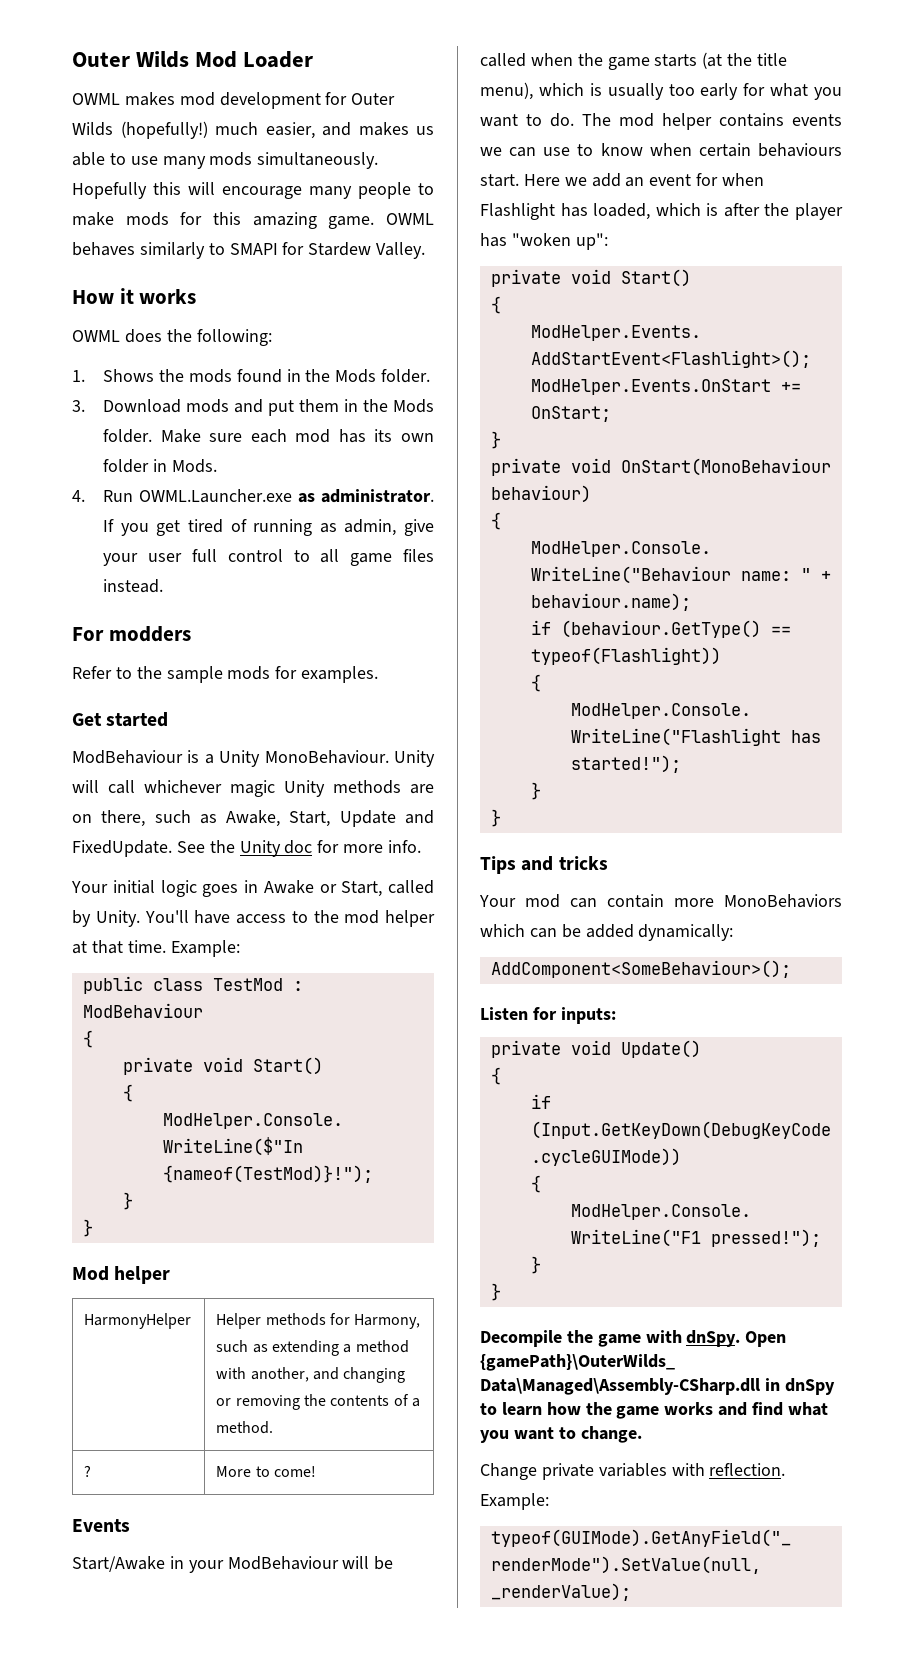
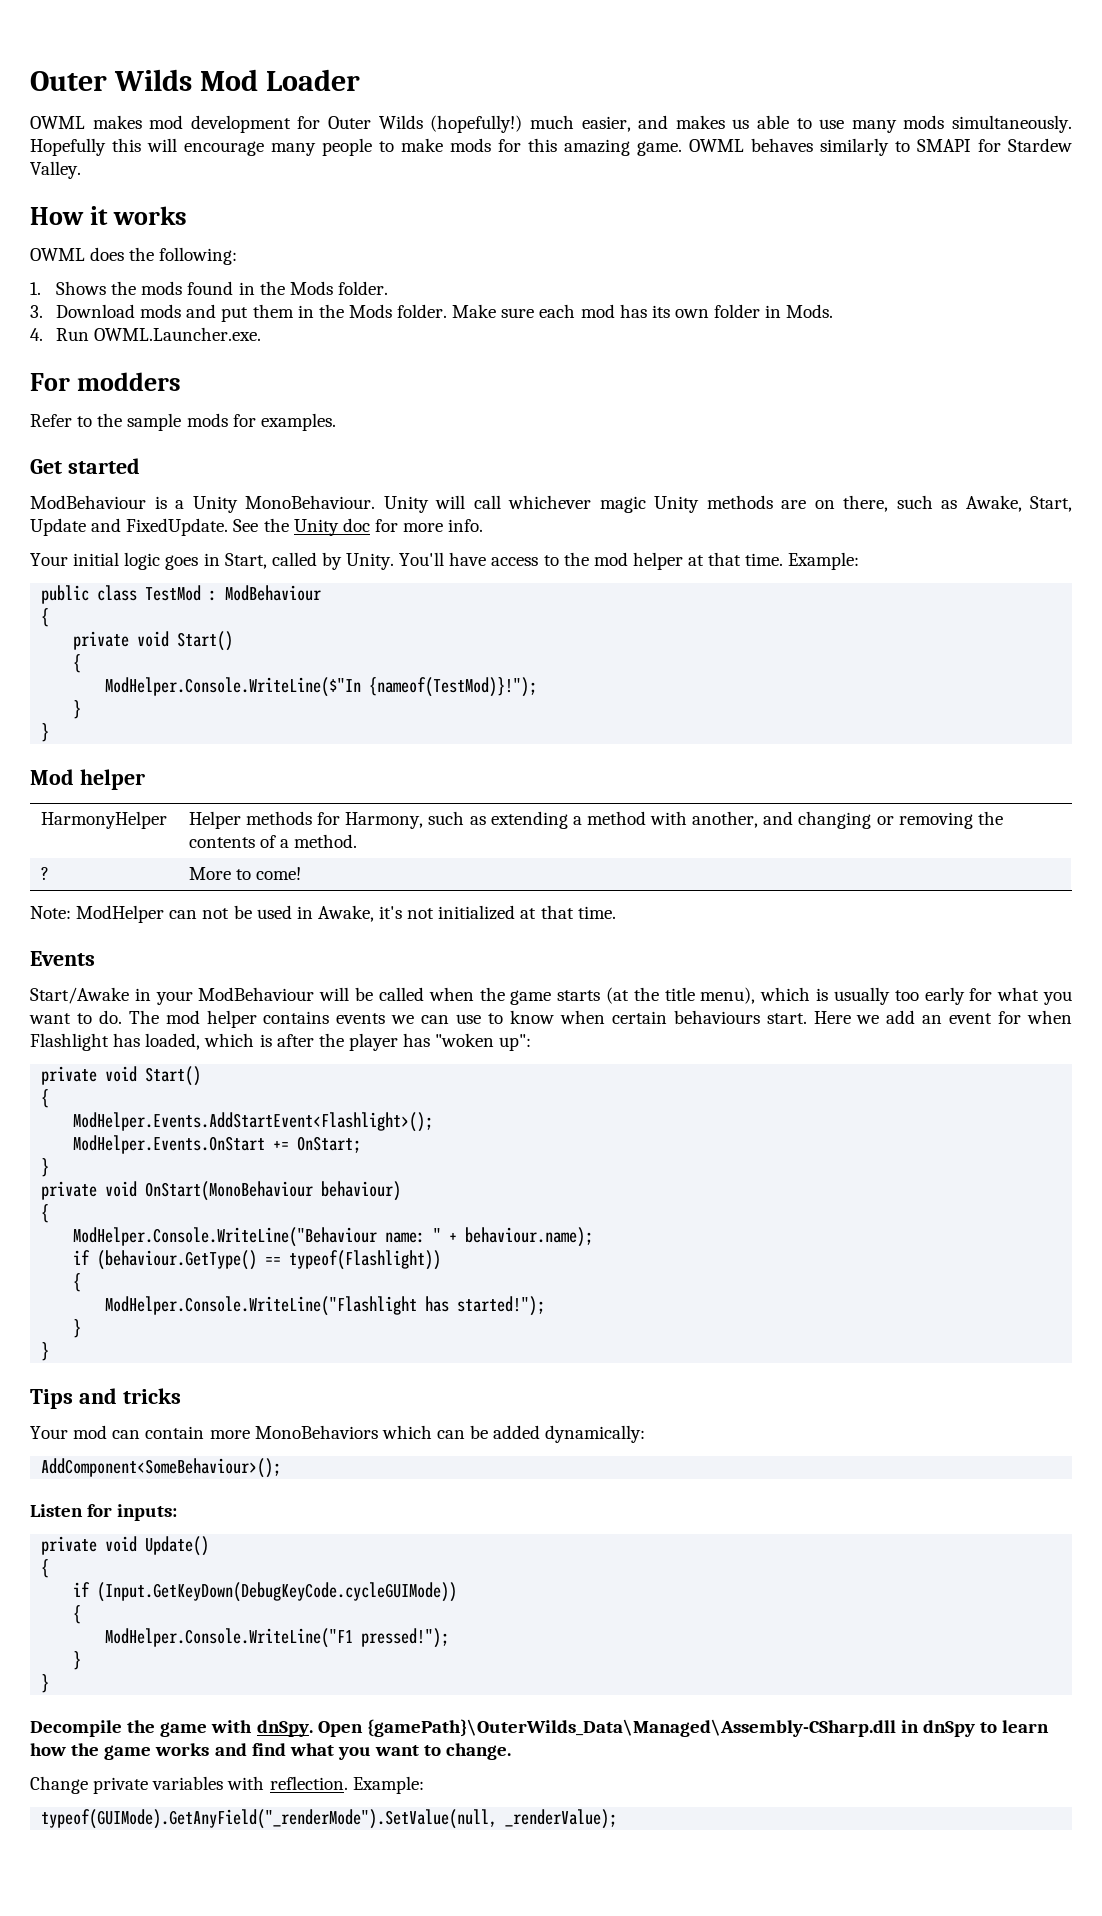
[139,489,434,503] [103,519,435,536] [103,549,435,566] [103,579,164,593] OWML.Launcher.exe as administrator. If you get tired of running as admin, give your user full control to all game files instead. -> [94,327,262,341] OWML.Launcher.exe.
[263,880,337,894] Awake or -> (220, 559) none
(316, 1471) none -> [30,905,616,923] // Note: ModHelper can not be used in Awake, it's not initialized at that time.

